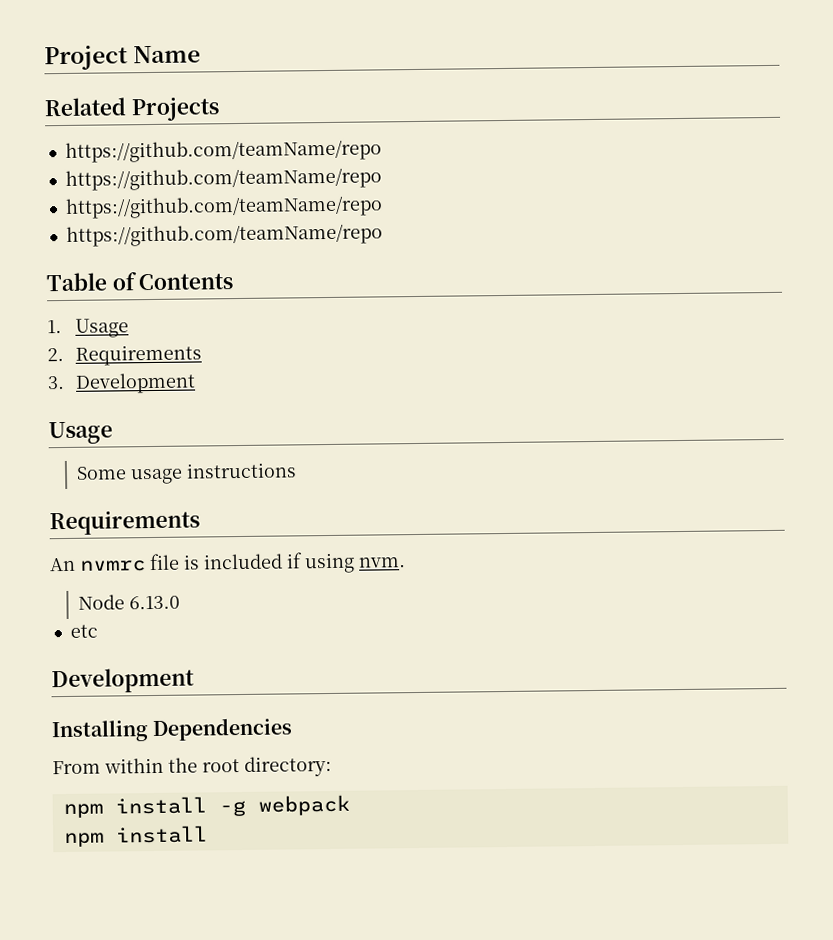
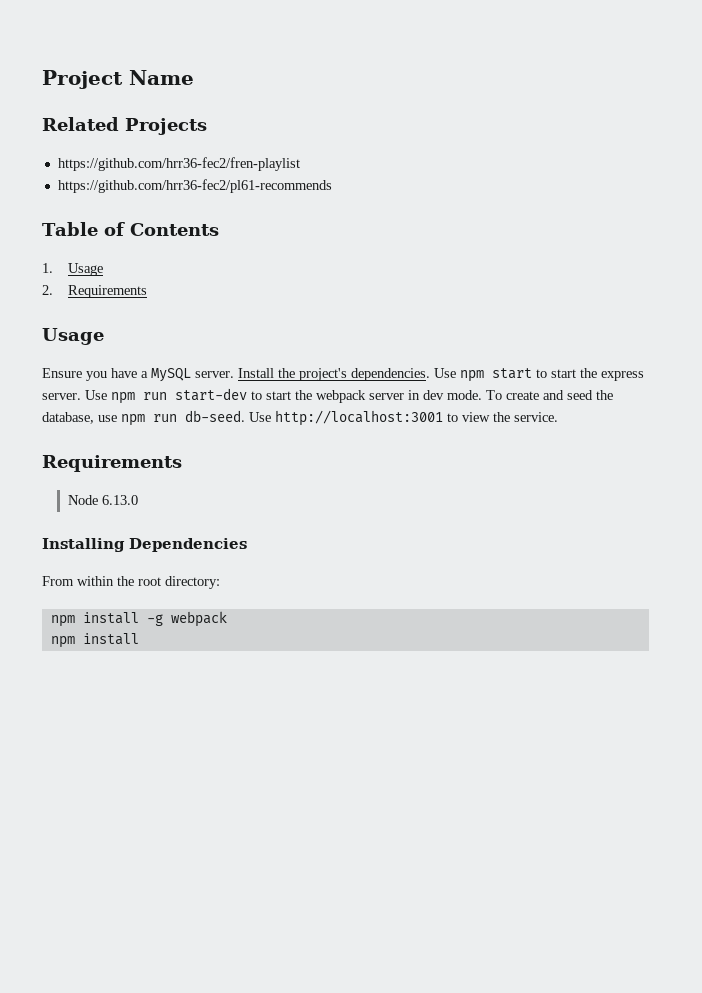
[64,139,382,163] [64,167,382,191] [64,195,383,219] [65,223,383,247] https://github.com/teamName/repo // https://github.com/teamName/repo // https://github.com/teamName/repo // https://github.com/teamName/repo -> [57,157,300,171] [57,179,332,193] https://github.com/hrr36-fec2/fren-playlist // https://github.com/hrr36-fec2/pl61-recommends
[47,372,197,394] [48,421,113,445] [76,462,298,485] [49,509,200,536] [49,552,406,574] // 3. Development // Usage // Some usage instructions // Requirements // An nvmrc file is included if using nvm. -> [42,328,104,345] [42,368,644,382] [42,388,613,404] [42,410,558,426] [42,455,182,472] // Usage // Ensure you have a MySQL server. Install the project's dependencies. Use npm start to start the express server. Use npm run start-dev to start the webpack server in dev mode. To create and seed the database, use npm run db-seed. Use http://localhost:3001 to view the service. // Requirements
[69,624,98,638] [51,667,195,694] // etc // Development -> (138, 500) none

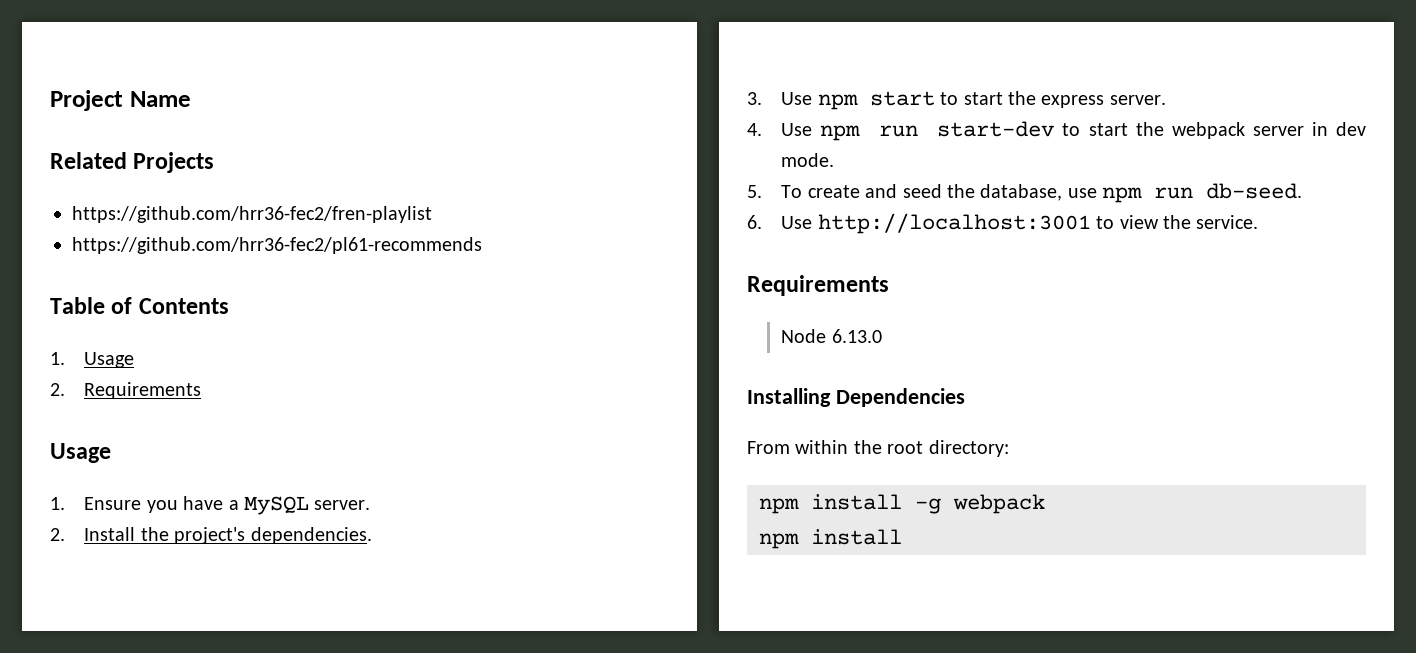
(104, 336) none -> [50,497,65,510] 1.
(234, 374) none -> [50,528,65,541] // 2.
(430, 374) none -> [747,92,762,105] // 3.
(81, 396) none -> [747,123,762,136] // 4.
(482, 395) none -> [747,185,762,198] // 5.
(245, 416) none -> [747,215,762,229] // 6.

